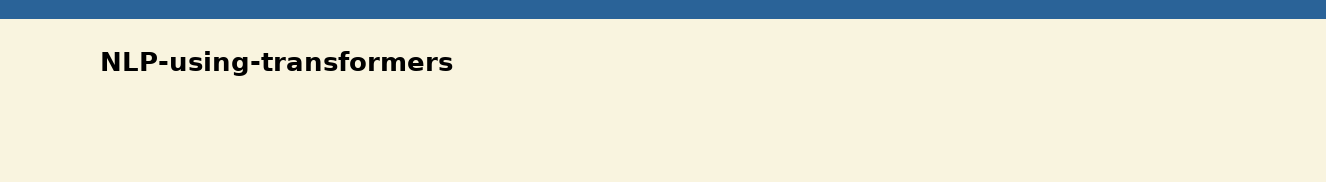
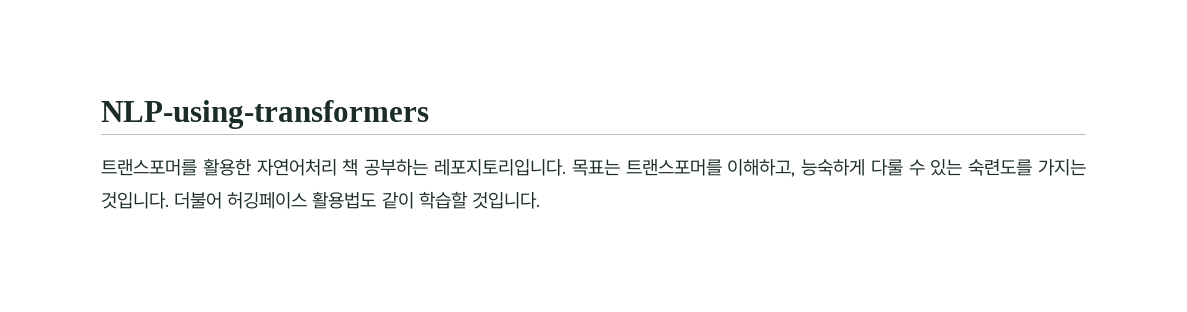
(453, 63) none -> [101,158,1087,177] [101,191,540,209] // 트랜스포머를 활용한 자연어처리 책 공부하는 레포지토리입니다. 목표는 트랜스포머를 이해하고, 능숙하게 다룰 수 있는 숙련도를 가지는 것입니다. 더불어 허깅페이스 활용법도 같이 학습할 것입니다.

